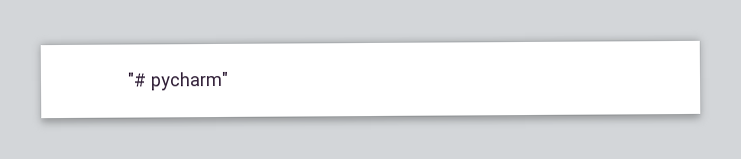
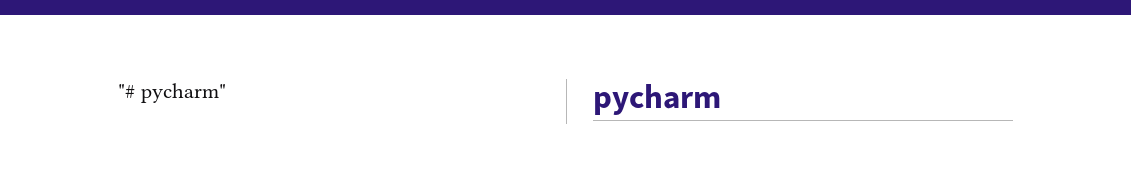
(229, 81) none -> [593,84,721,115] // pycharm

